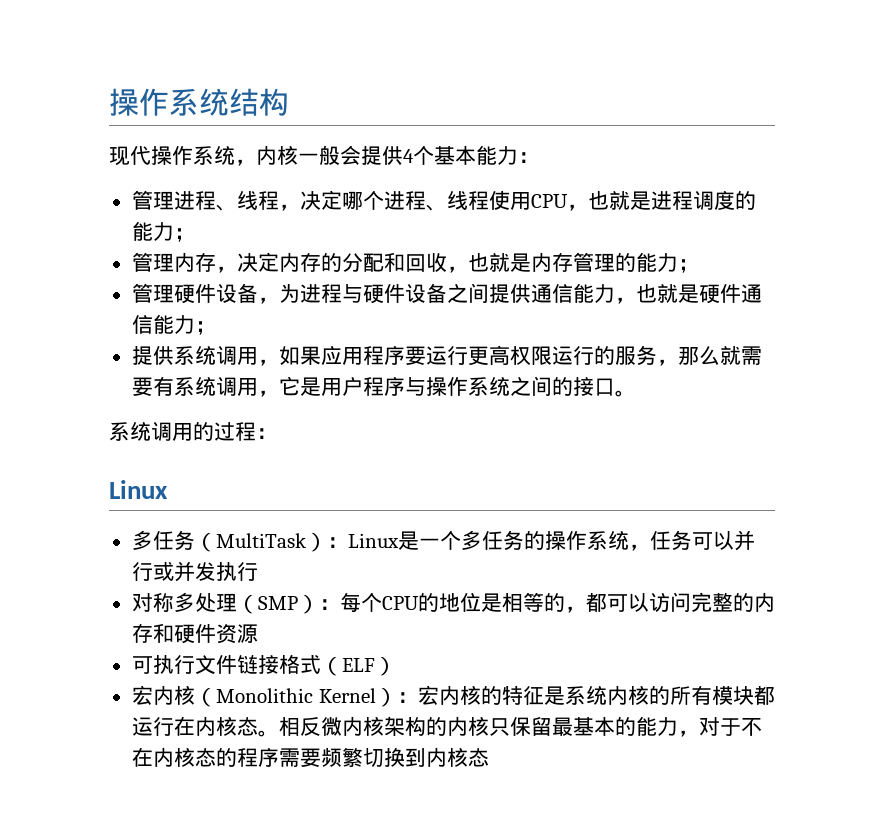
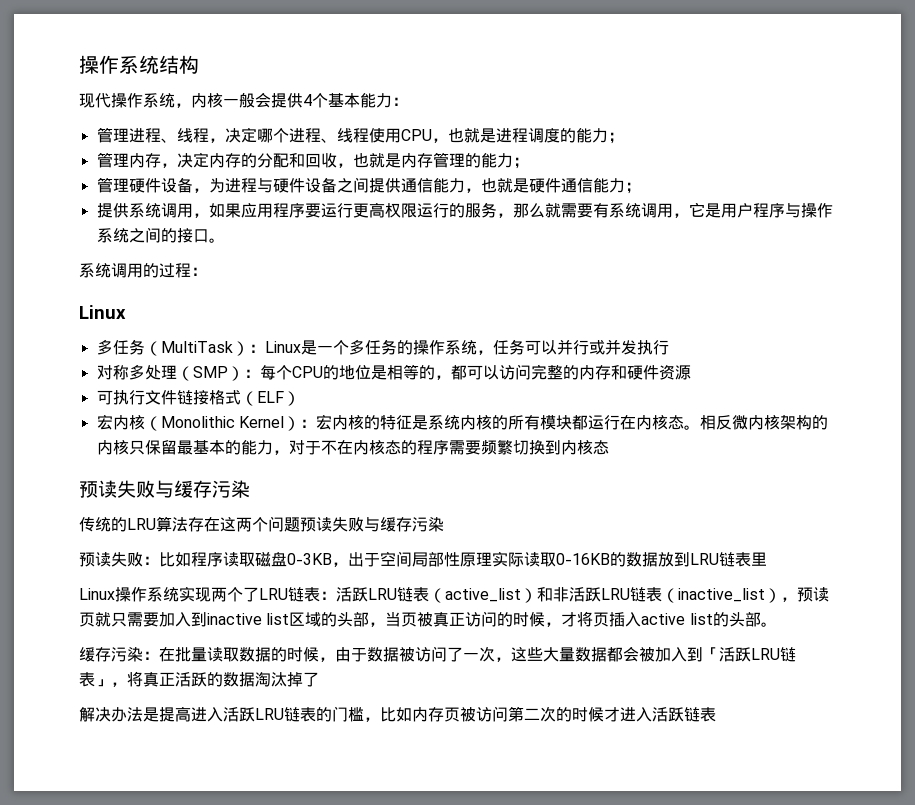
(489, 757) none -> [79,480,250,498] [79,516,444,532] [79,551,767,567] [79,586,829,603] [79,611,777,627] [79,646,796,662] [79,671,319,687] [79,706,716,722] // 预读失败与缓存污染 // 传统的LRU算法存在这两个问题预读失败与缓存污染 // 预读失败：比如程序读取磁盘0-3KB，出于空间局部性原理实际读取0-16KB的数据放到LRU链表里 // Linux操作系统实现两个了LRU链表：活跃LRU链表（active_list）和非活跃LRU链表（inactive_list），预读页就只需要加入到inactive list区域的头部，当页被真正访问的时候，才将页插入active list的头部。 // 缓存污染：在批量读取数据的时候，由于数据被访问了一次，这些大量数据都会被加入到「活跃LRU链表」，将真正活跃的数据淘汰掉了 // 解决办法是提高进入活跃LRU链表的门槛，比如内存页被访问第二次的时候才进入活跃链表

